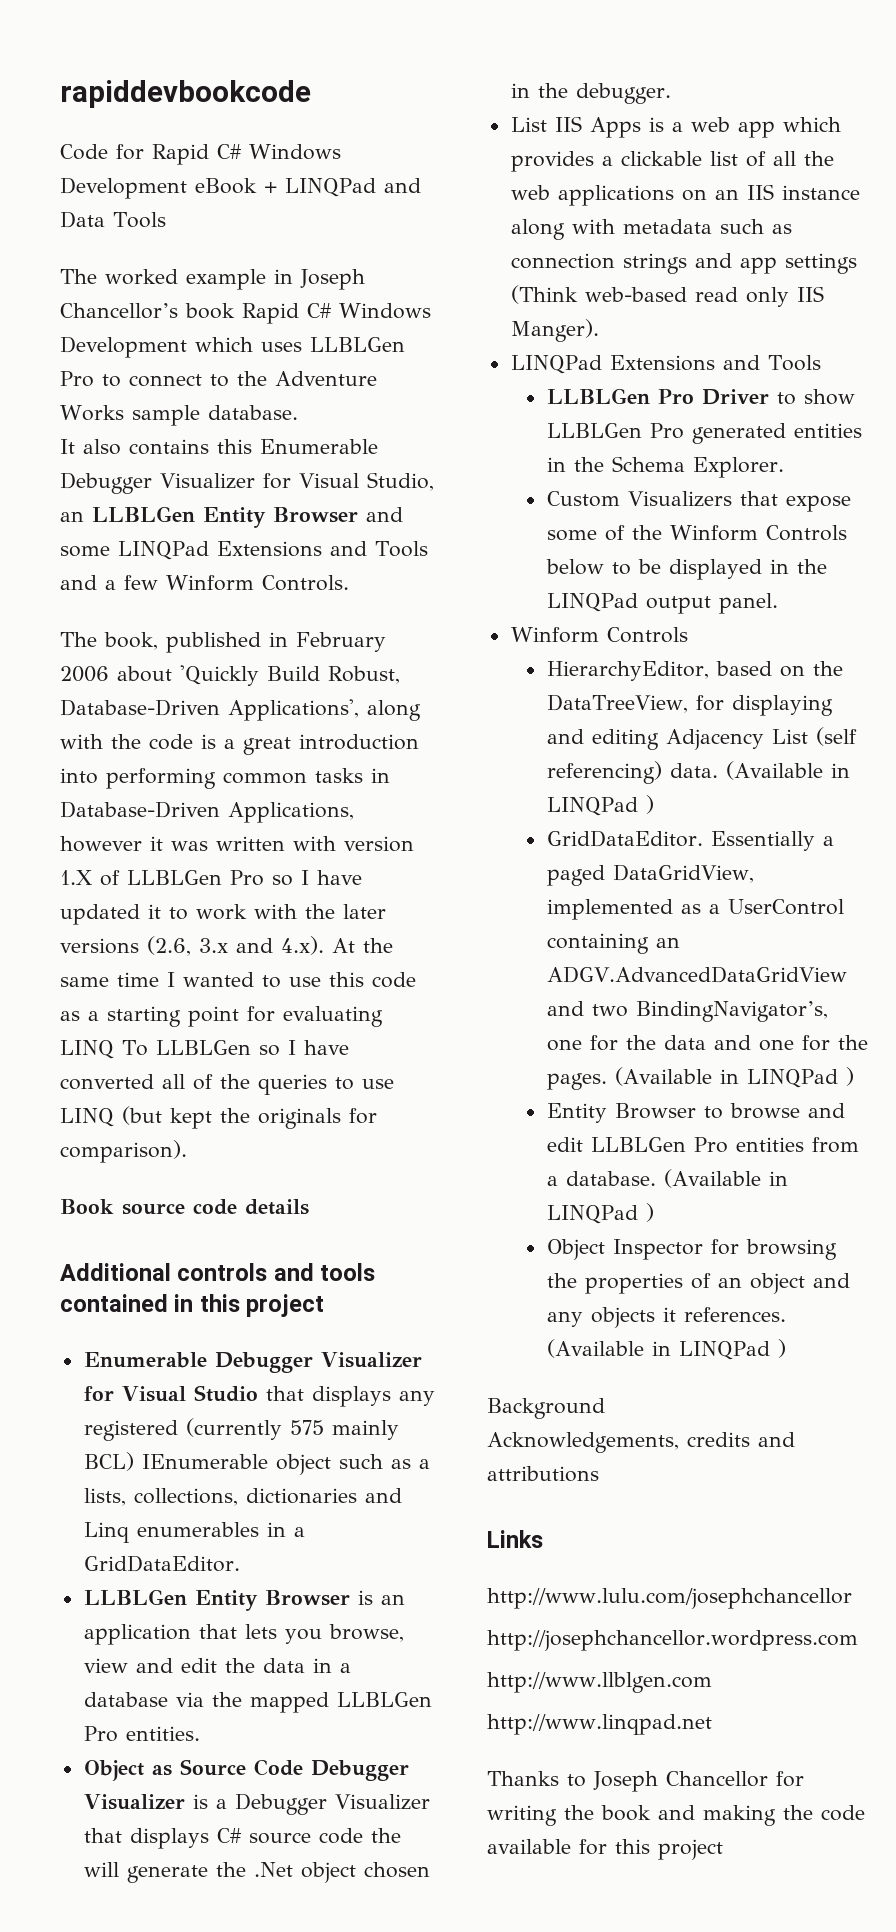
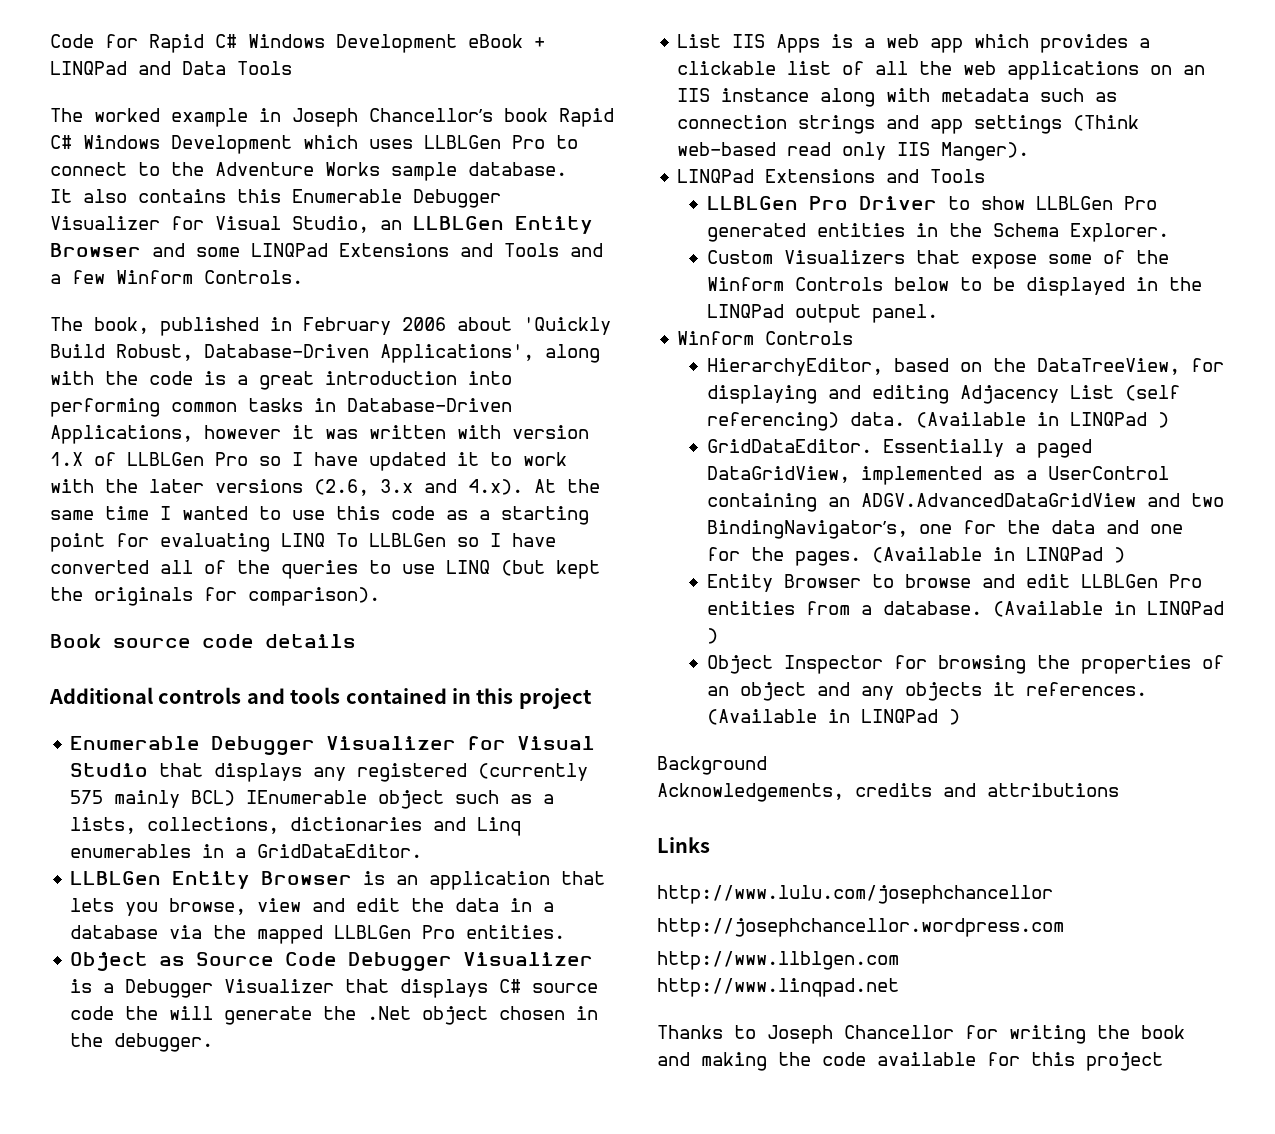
[60,80,311,108] rapiddevbookcode // -> (50, 41) none

